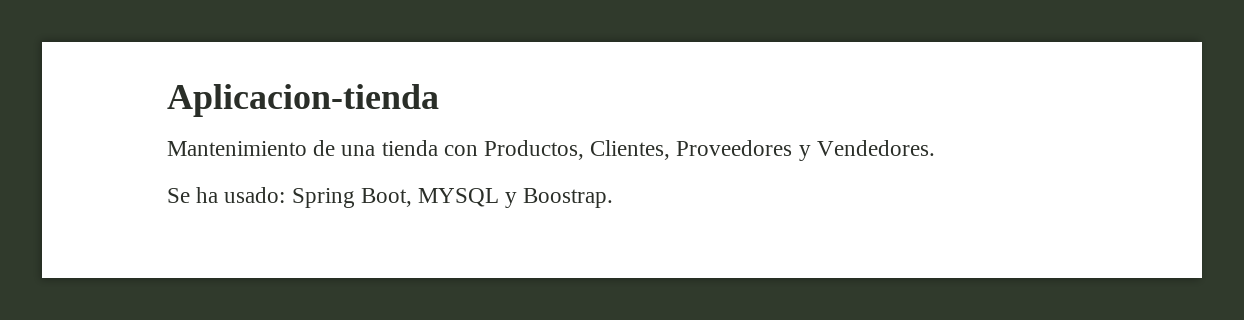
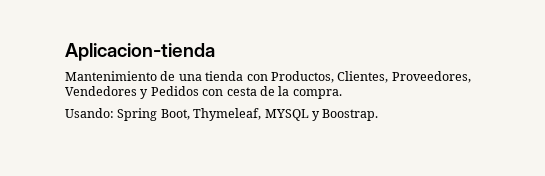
[676,140,935,161] [167,187,286,203] Proveedores y Vendedores. // Se ha usado: -> [391,71,471,83] [65,86,342,99] [65,108,114,118] Proveedores, Vendedores y Pedidos con cesta de la compra. // Usando:
(412, 197) none -> [193,108,262,121] Thymeleaf,

